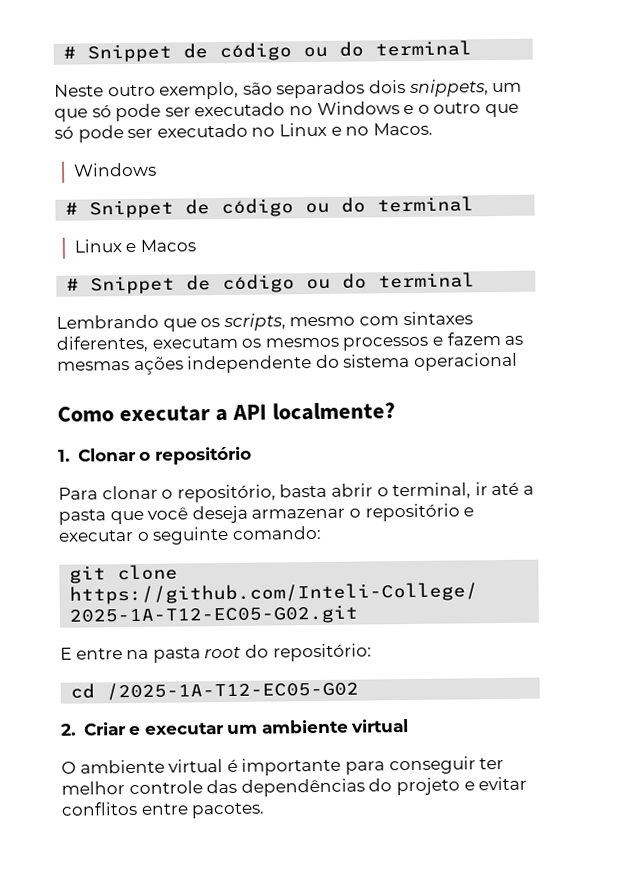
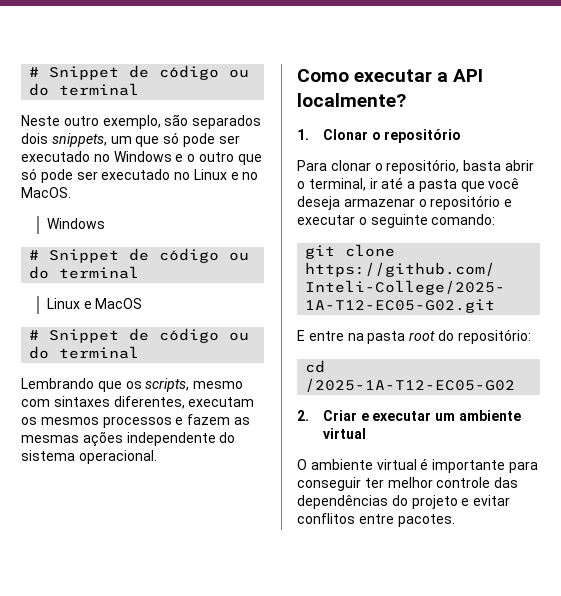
[372,122,433,136] Macos. -> [21,187,71,198] MacOS.
[139,239,196,252] Macos -> [95,298,143,309] MacOS
[413,352,518,371] operacional -> [78,450,157,464] operacional.

